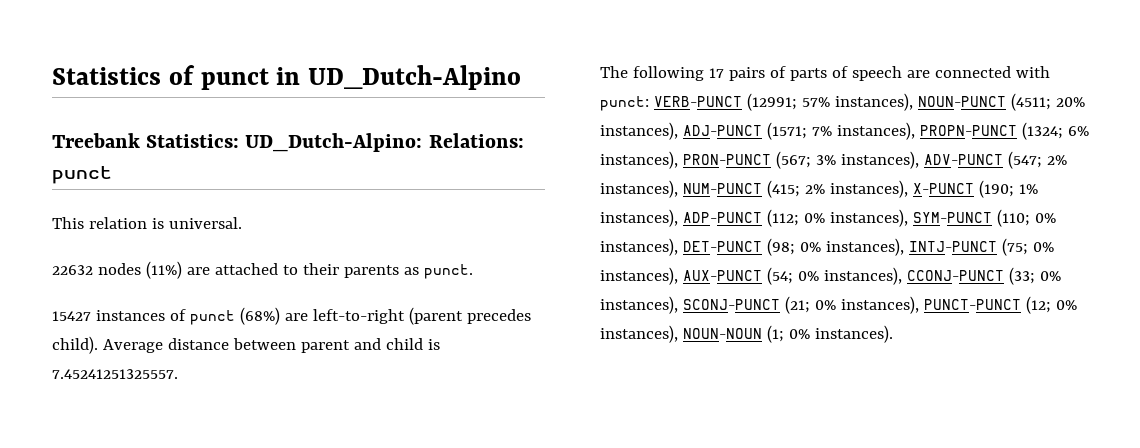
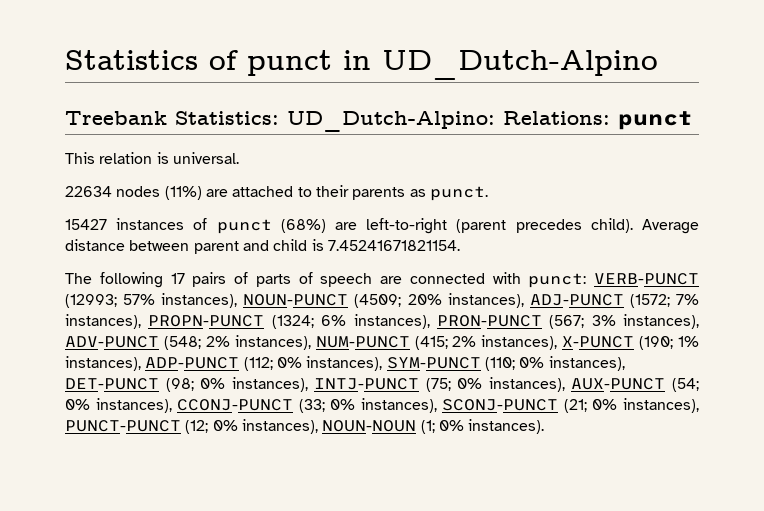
[52,265,93,275] 22632 -> [65,186,112,197] 22634
[52,369,178,379] 7.45241251325557. -> [327,240,460,251] 7.45241671821154.
[746,93,797,111] (12991; -> [65,294,117,308] (12993;
[1010,93,1051,111] (4511; -> [354,294,402,308] (4509;
[766,122,807,140] (1571; -> [629,294,670,308] (1572;
[1007,151,1042,169] (547; -> [163,336,201,350] (548;

